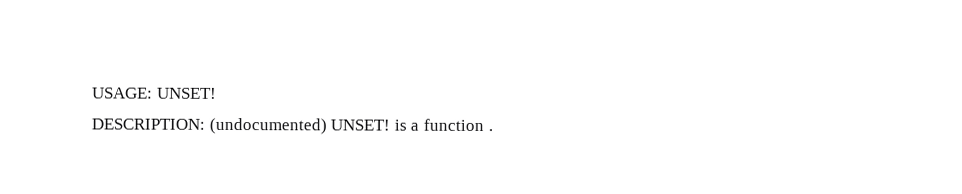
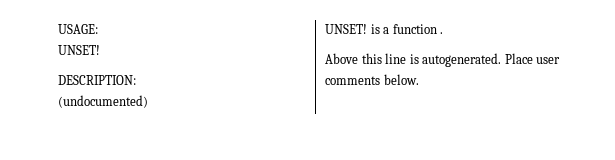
(153, 93) none -> (98, 29) //
(205, 124) none -> (136, 80) //
(327, 126) none -> (148, 101) //
(493, 130) none -> [325,53,561,67] [325,74,419,85] // Above this line is autogenerated. Place user comments below.

